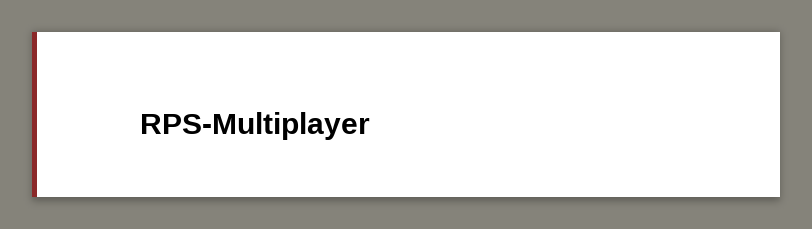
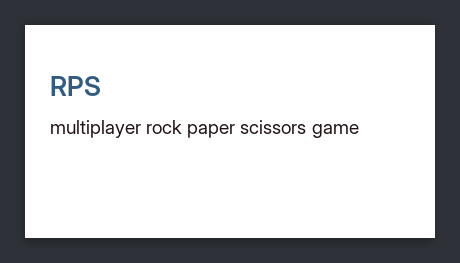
[140,112,370,140] RPS-Multiplayer -> [50,76,101,96] [50,120,359,138] RPS // multiplayer rock paper scissors game

